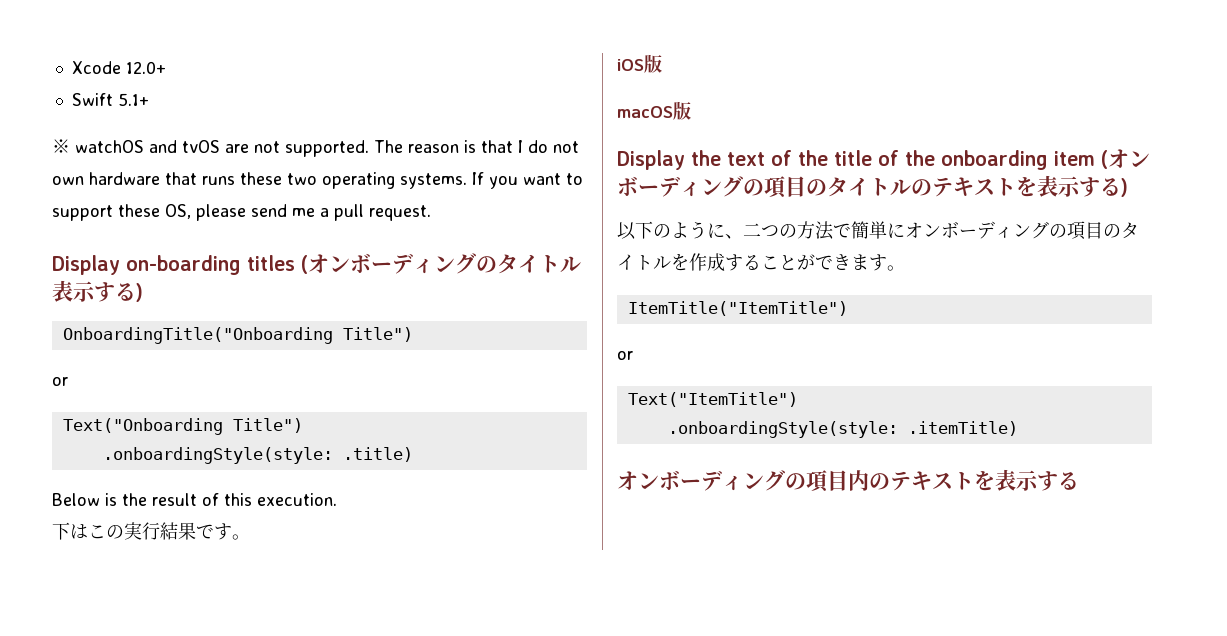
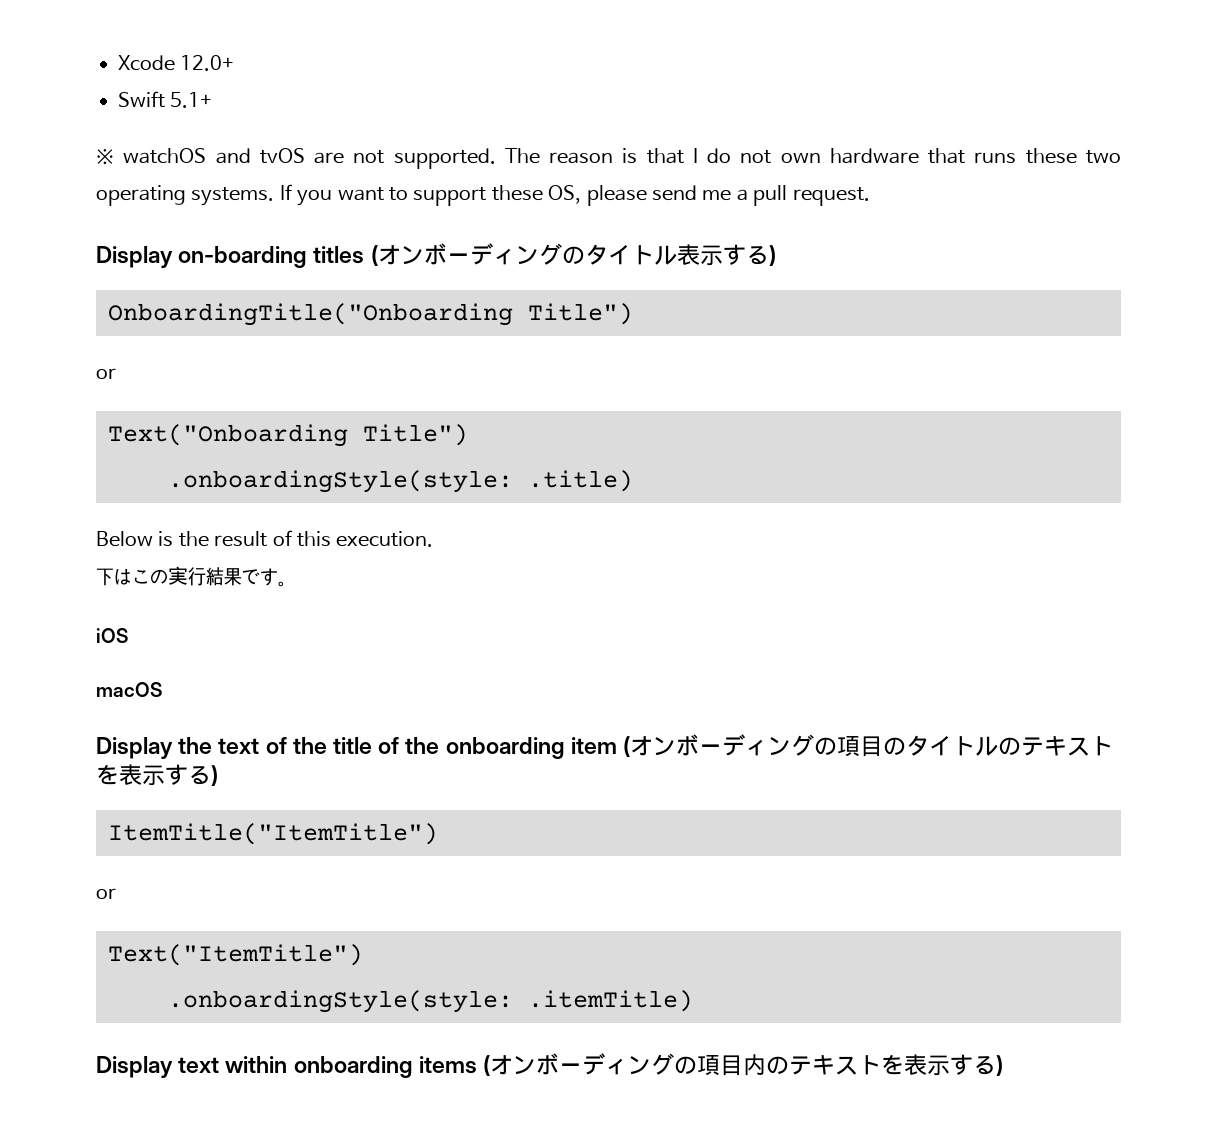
[644,54,662,73] 版 -> (128, 635) none
[673,101,691,120] 版 -> (162, 689) none
[617,221,1139,240] [617,253,905,271] // 以下のように、二つの方法で簡単にオンボーディングの項目のタイトルを作成することができます。 -> (218, 775) none
(1018, 428) none -> [96,1055,491,1078] Display text within onboarding items (
(1079, 481) none -> [996,1055,1004,1076] )

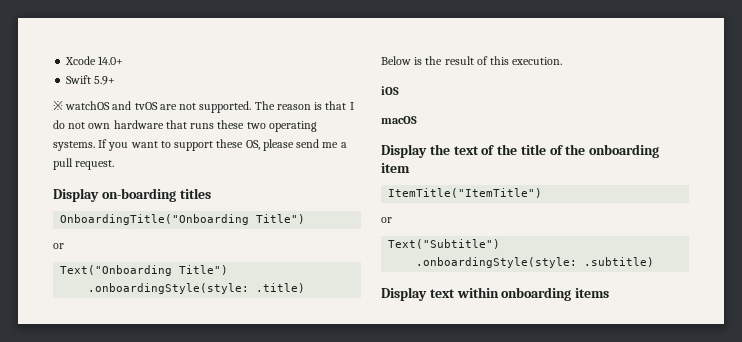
[180,55,235,71] 12.0+ -> [98,56,124,65] 14.0+
[170,92,213,108] 5.1+ -> [94,76,116,85] 5.9+
[370,243,776,266] (オンボーディングのタイトル表示する) -> (211, 193) none
[96,566,287,587] // 下はこの実行結果です。 -> (563, 61) none
[623,734,1114,757] [96,764,218,786] (オンボーディングの項目のタイトルのテキストを表示する) -> (410, 168) none
[108,944,363,966] [168,990,693,1013] Text("ItemTitle") // .onboardingStyle(style: .itemTitle) -> [388,239,501,249] [416,257,655,268] Text("Subtitle") // .onboardingStyle(style: .subtitle)
[483,1053,1004,1076] (オンボーディングの項目内のテキストを表示する) -> (610, 293) none

